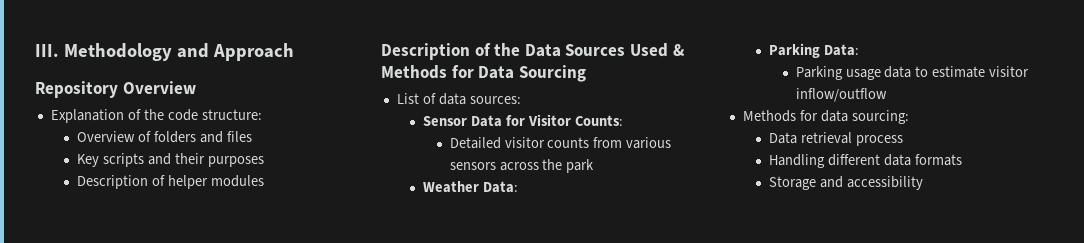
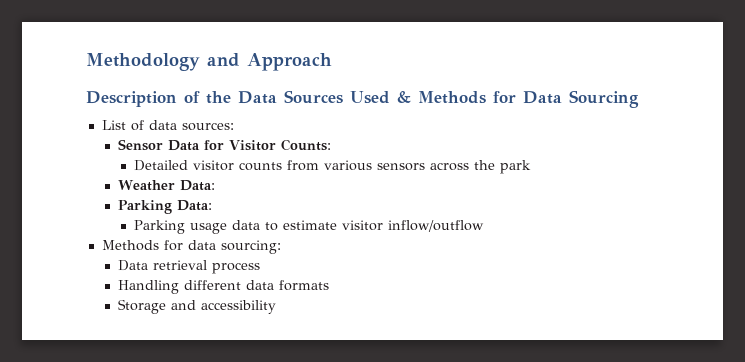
[35,44,59,57] III. -> (86, 62) none
[35,81,196,98] [50,109,262,123] [77,131,252,143] [77,153,264,167] [77,175,265,189] // Repository Overview // Explanation of the code structure: // Overview of folders and files // Key scripts and their purposes // Description of helper modules -> (332, 62) none

